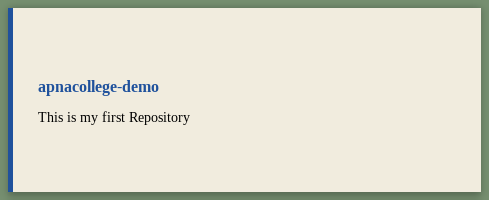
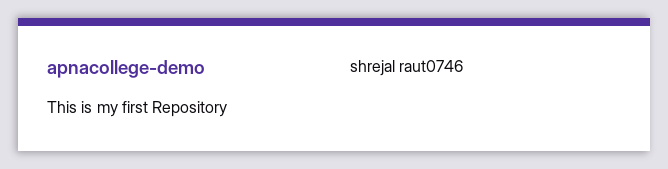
(190, 118) none -> [350,60,464,76] // shrejal raut0746

